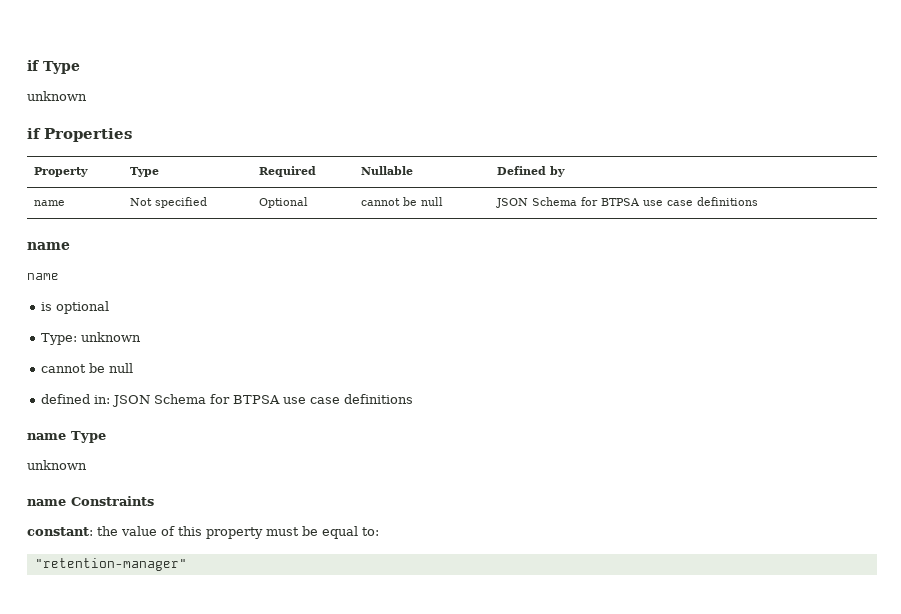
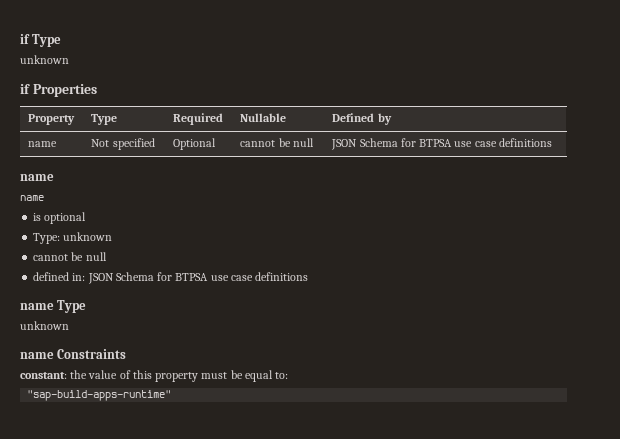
[34,558,187,571] "retention-manager" -> [27,390,172,401] "sap-build-apps-runtime"

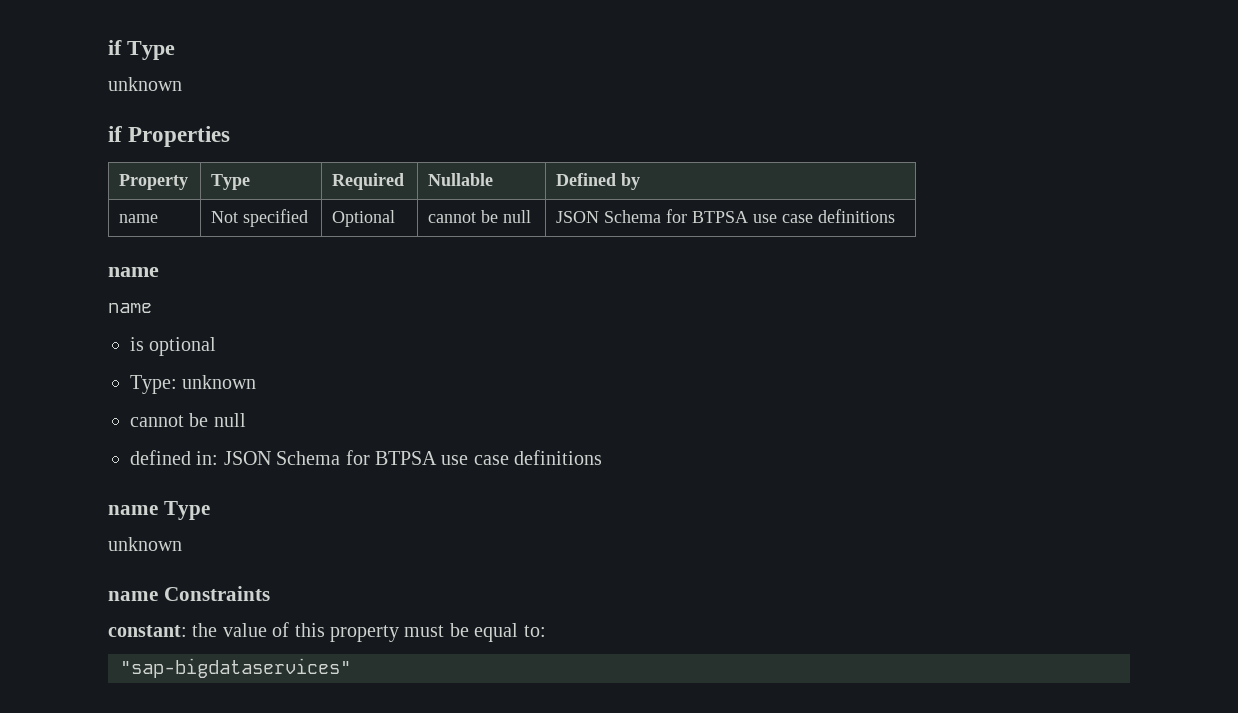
[27,390,172,401] "sap-build-apps-runtime" -> [120,658,351,678] "sap-bigdataservices"

